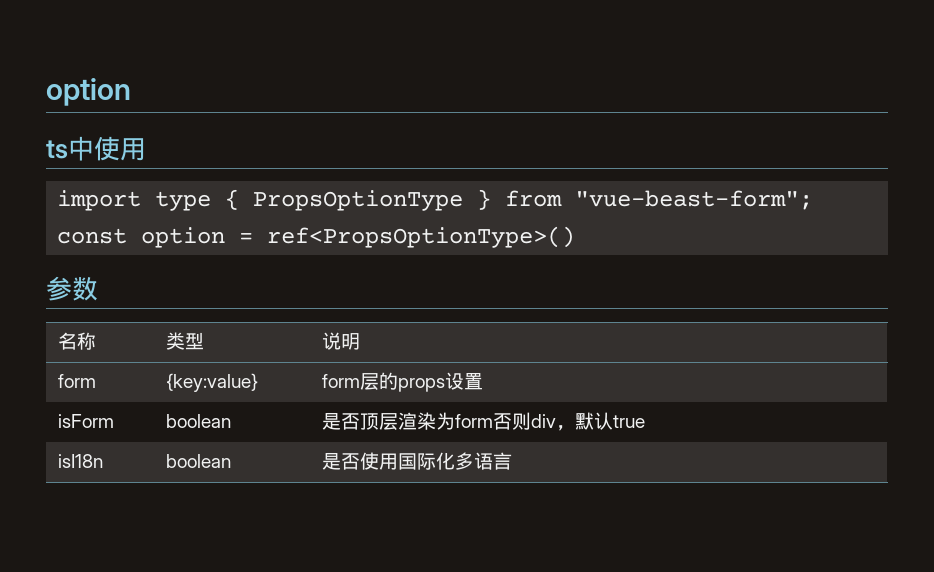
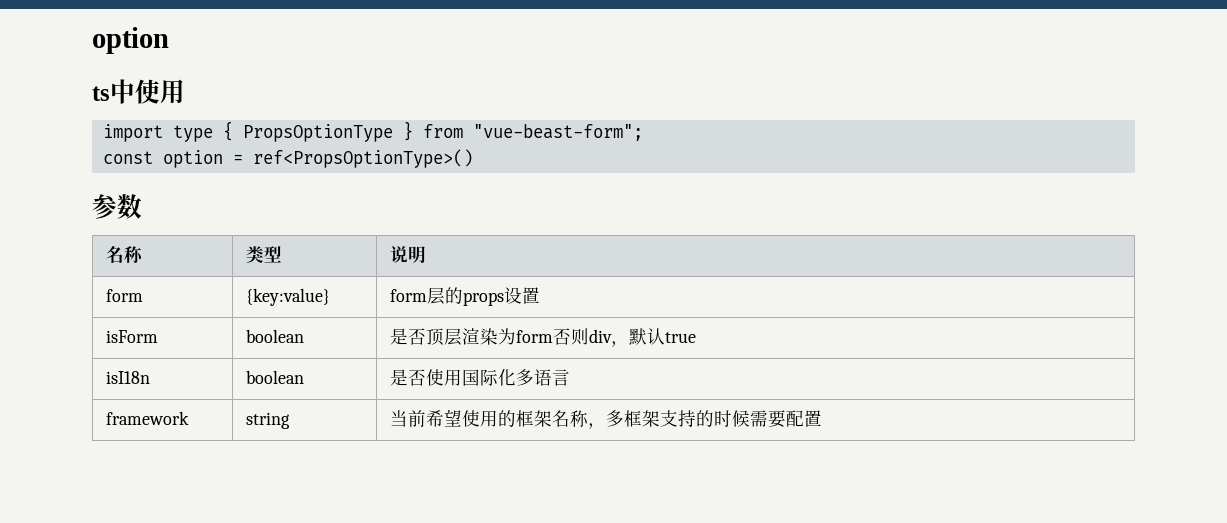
(513, 461) none -> [105,411,189,425] [245,412,290,429] [389,409,822,429] // framework | string | 当前希望使用的框架名称，多框架支持的时候需要配置

